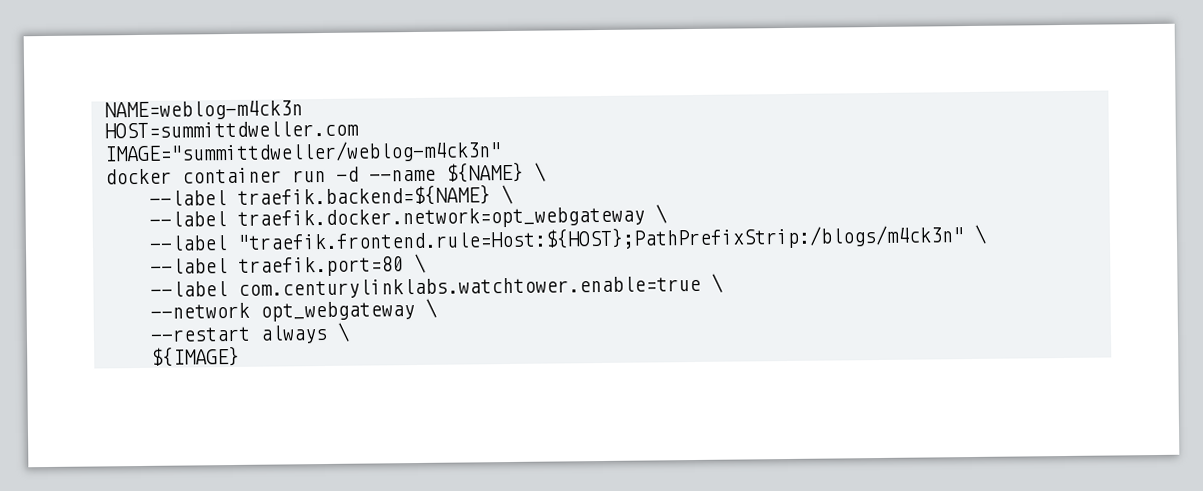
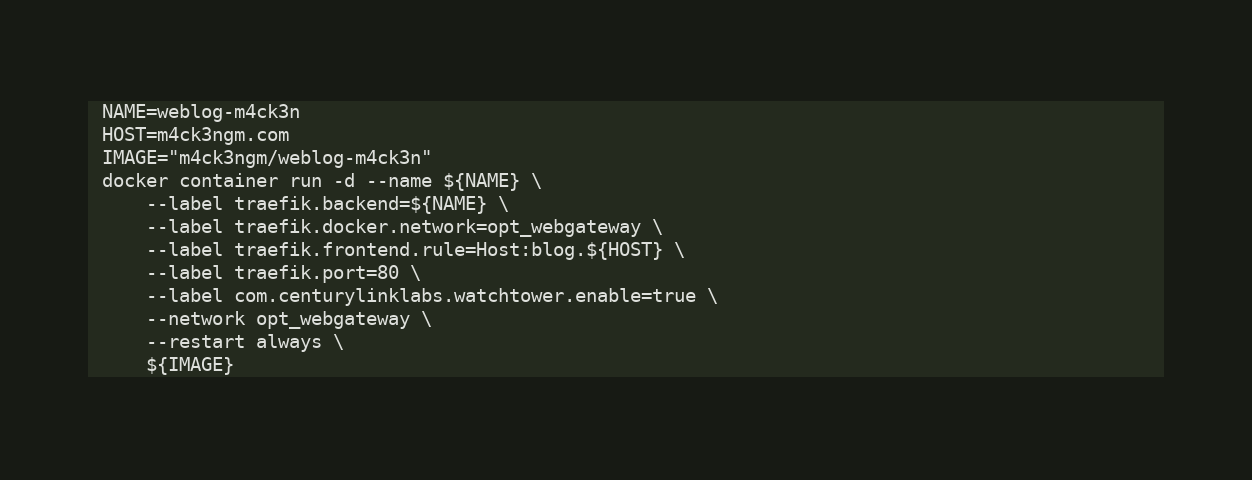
[103,120,359,139] [103,140,502,165] HOST=summittdweller.com // IMAGE="summittdweller/weblog-m4ck3n" -> [101,127,289,145] [101,150,432,168] HOST=m4ck3ngm.com // IMAGE="m4ck3ngm/weblog-m4ck3n"
[236,224,965,254] "traefik.frontend.rule=Host:${HOST};PathPrefixStrip:/blogs/m4ck3n" -> [233,242,663,260] traefik.frontend.rule=Host:blog.${HOST}

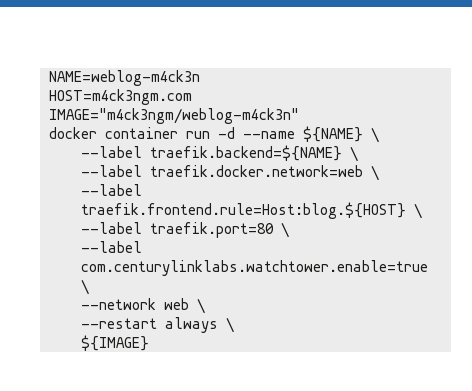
[233,219,641,237] traefik.docker.network=opt_webgateway -> [150,165,363,177] traefik.docker.network=web
[255,311,410,329] opt_webgateway -> [164,298,189,310] web

